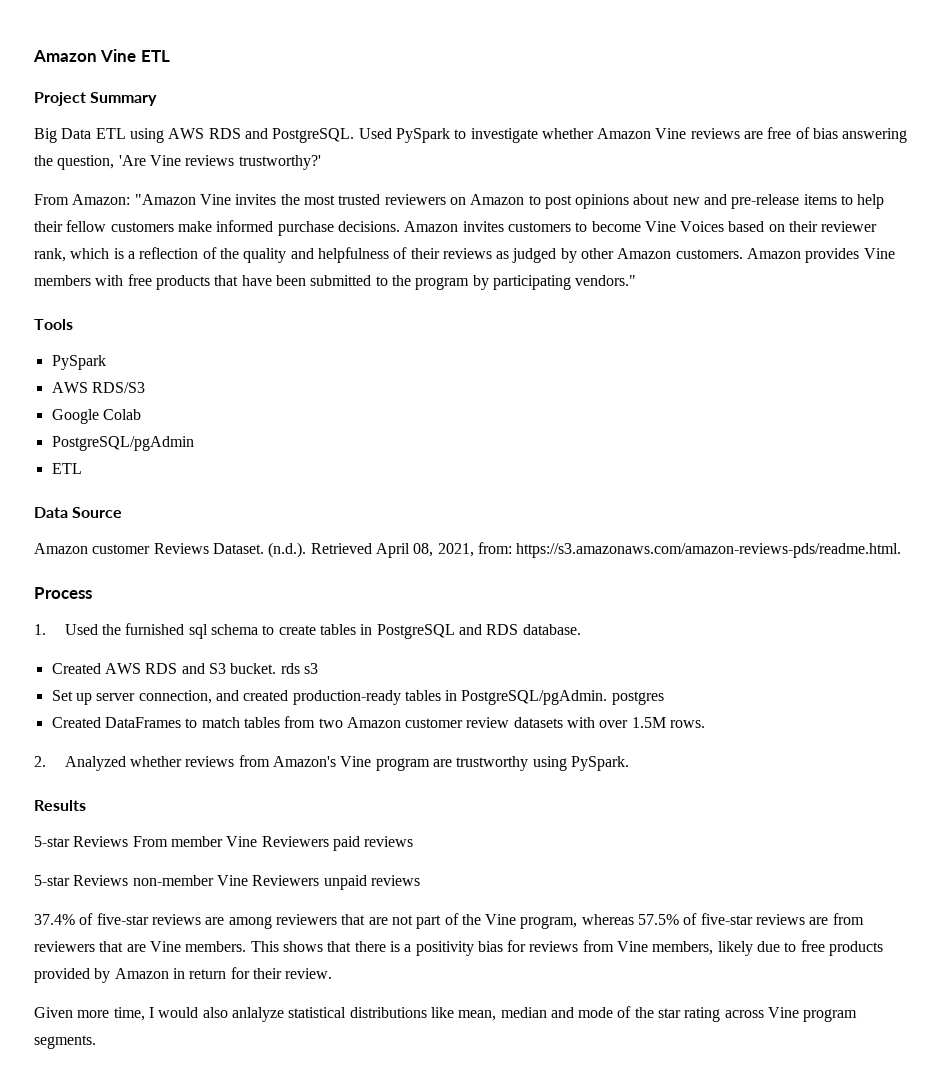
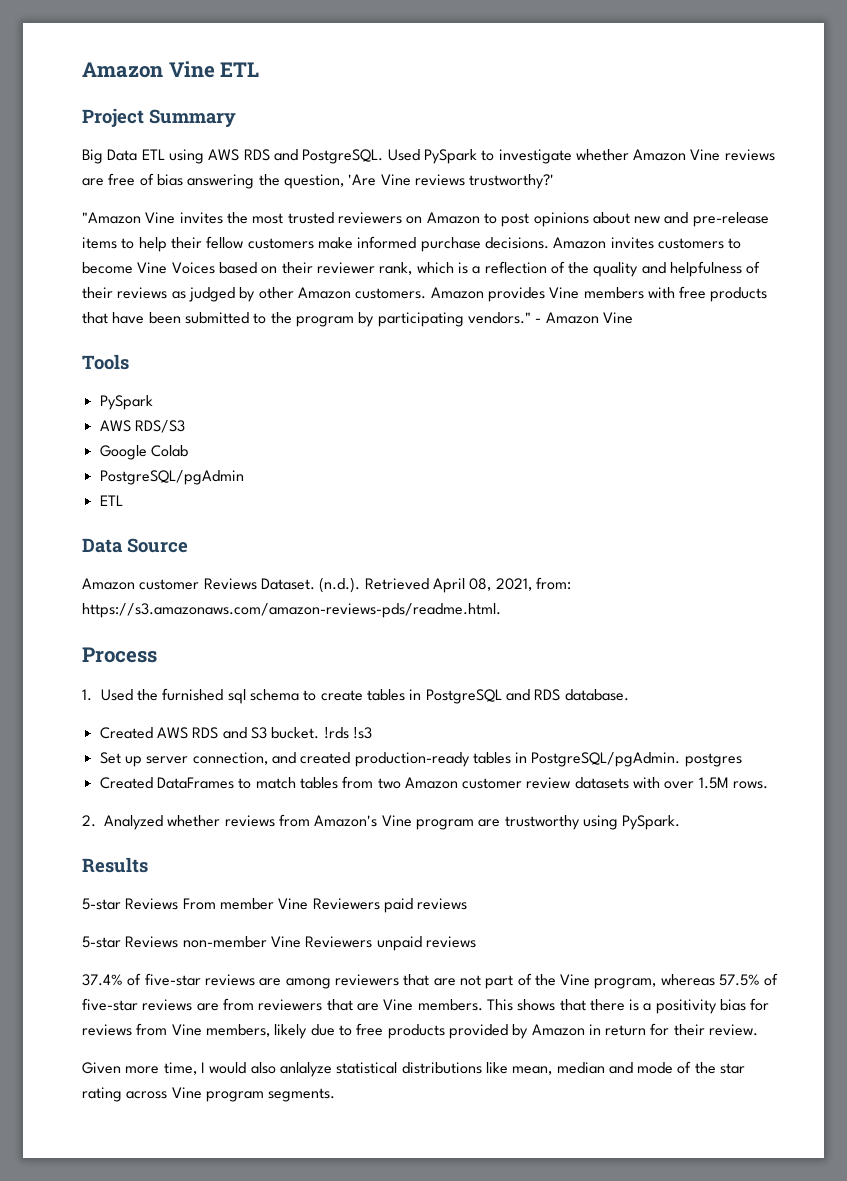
[34,194,131,205] From Amazon: -> (555, 181) none
(637, 280) none -> [535,312,633,324] - Amazon Vine
[280,663,318,674] rds s3 -> [323,727,372,739] !rds !s3

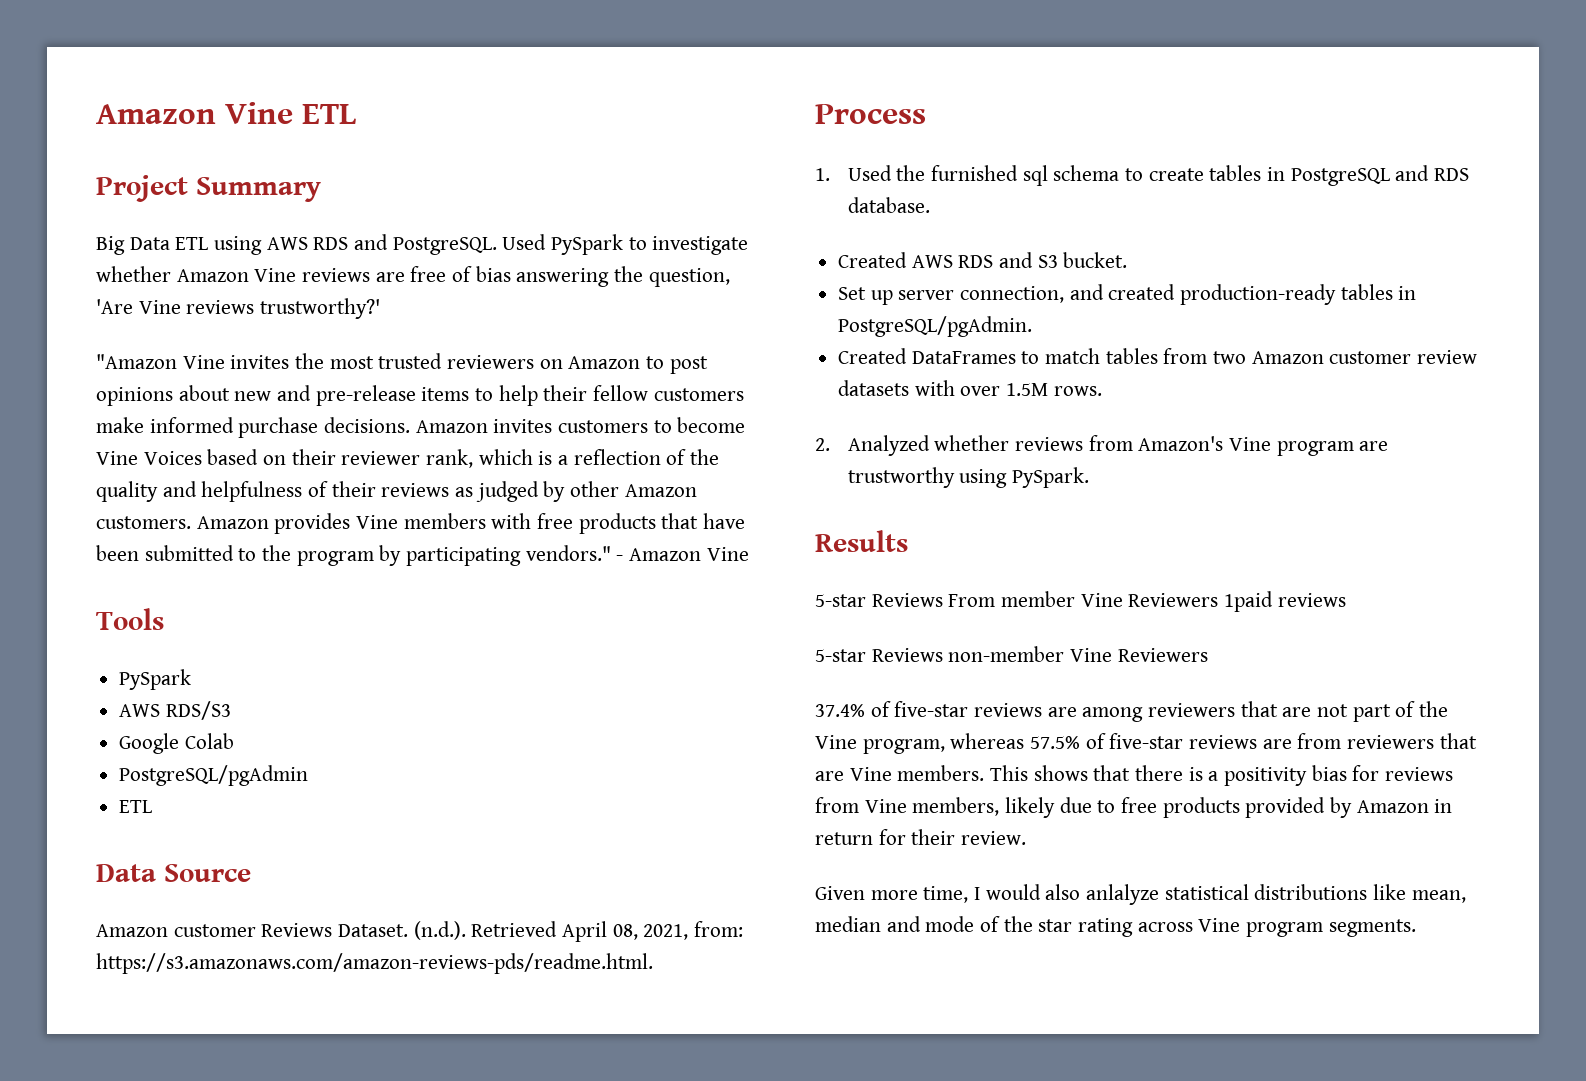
[323,727,372,739] !rds !s3 -> (1128, 260) none
[684,753,742,767] postgres -> (1033, 326) none
[383,898,413,913] paid -> [1224,591,1274,612] 1paid
[376,936,476,951] unpaid reviews -> (1208, 655) none

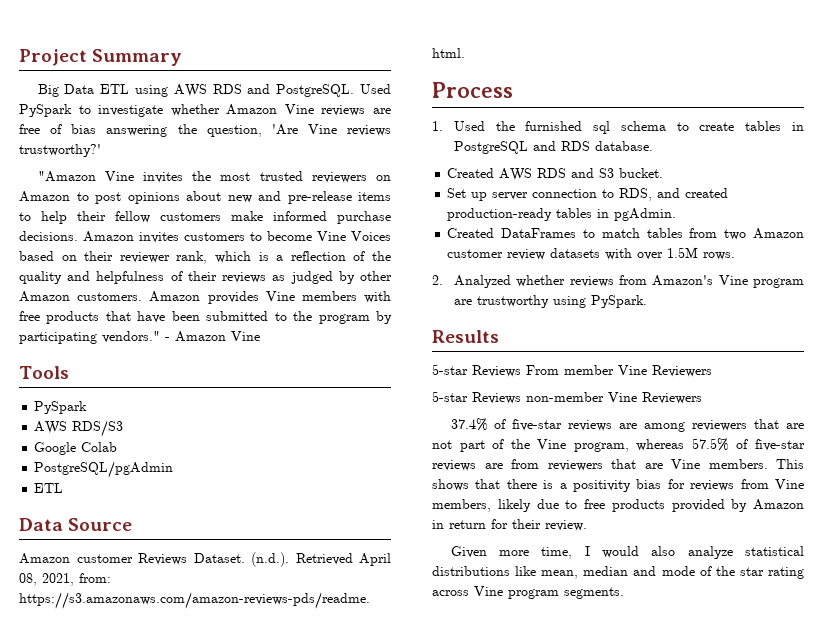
[96,102,356,124] Amazon Vine ETL // -> (19, 57) none
[960,286,1065,303] connection, -> [532,188,653,201] connection to RDS,
[838,316,1033,337] PostgreSQL/pgAdmin. -> [614,208,677,221] pgAdmin.
[1224,591,1346,612] 1paid reviews -> (712, 371) none
[1086,884,1160,905] anlalyze -> [687,546,733,559] analyze

